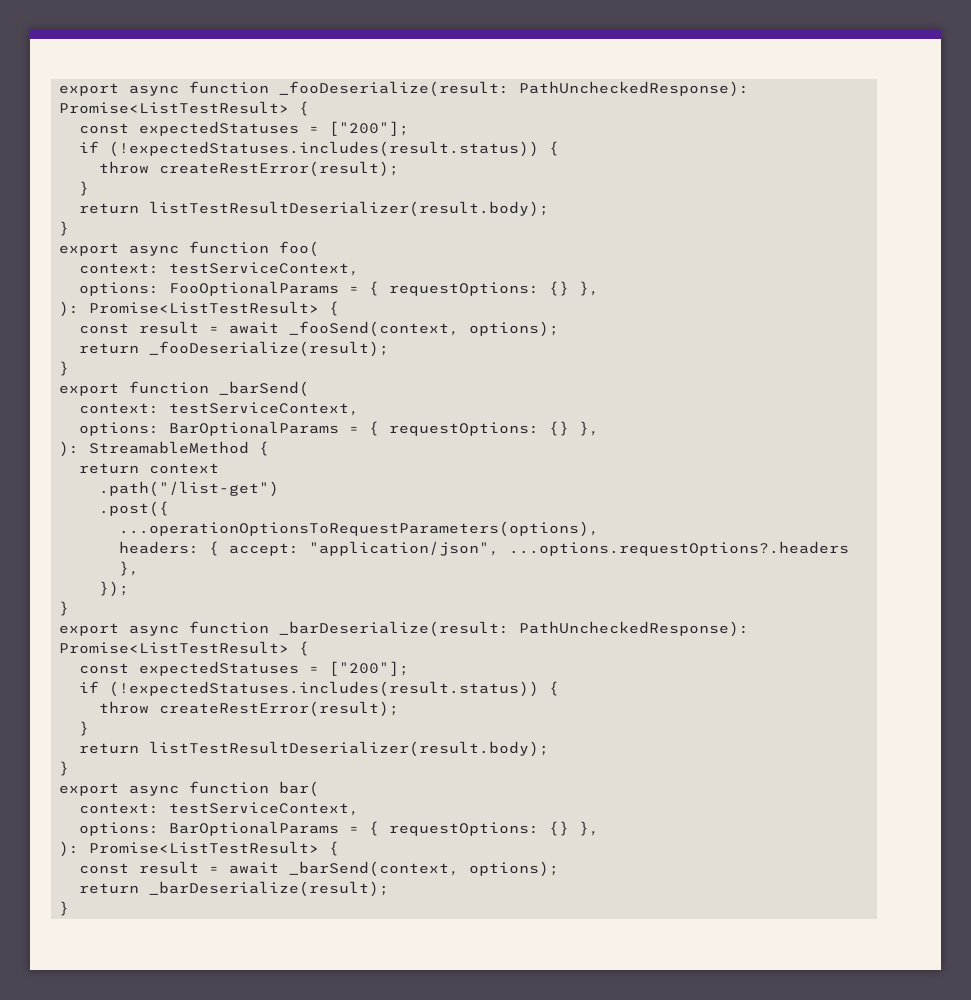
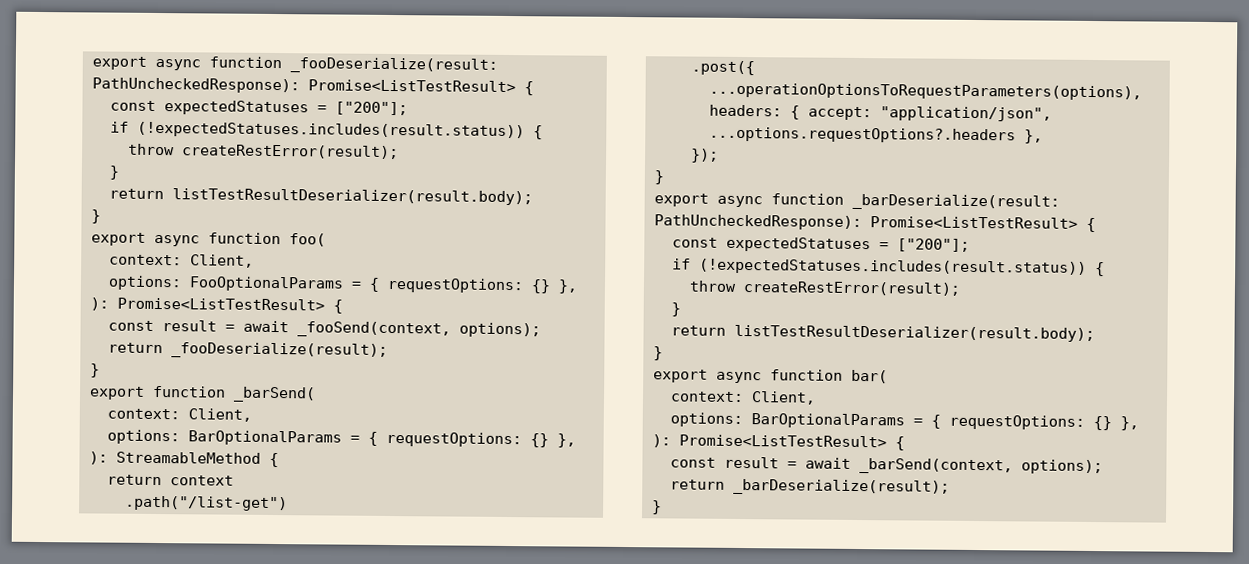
[169,262,360,276] testServiceContext, -> [189,254,254,268] Client,
[169,402,360,416] testServiceContext, -> [187,408,252,422] Client,
[169,802,360,816] testServiceContext, -> [750,391,816,405] Client,

